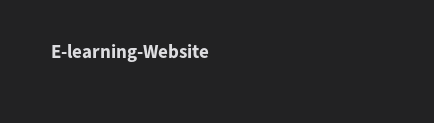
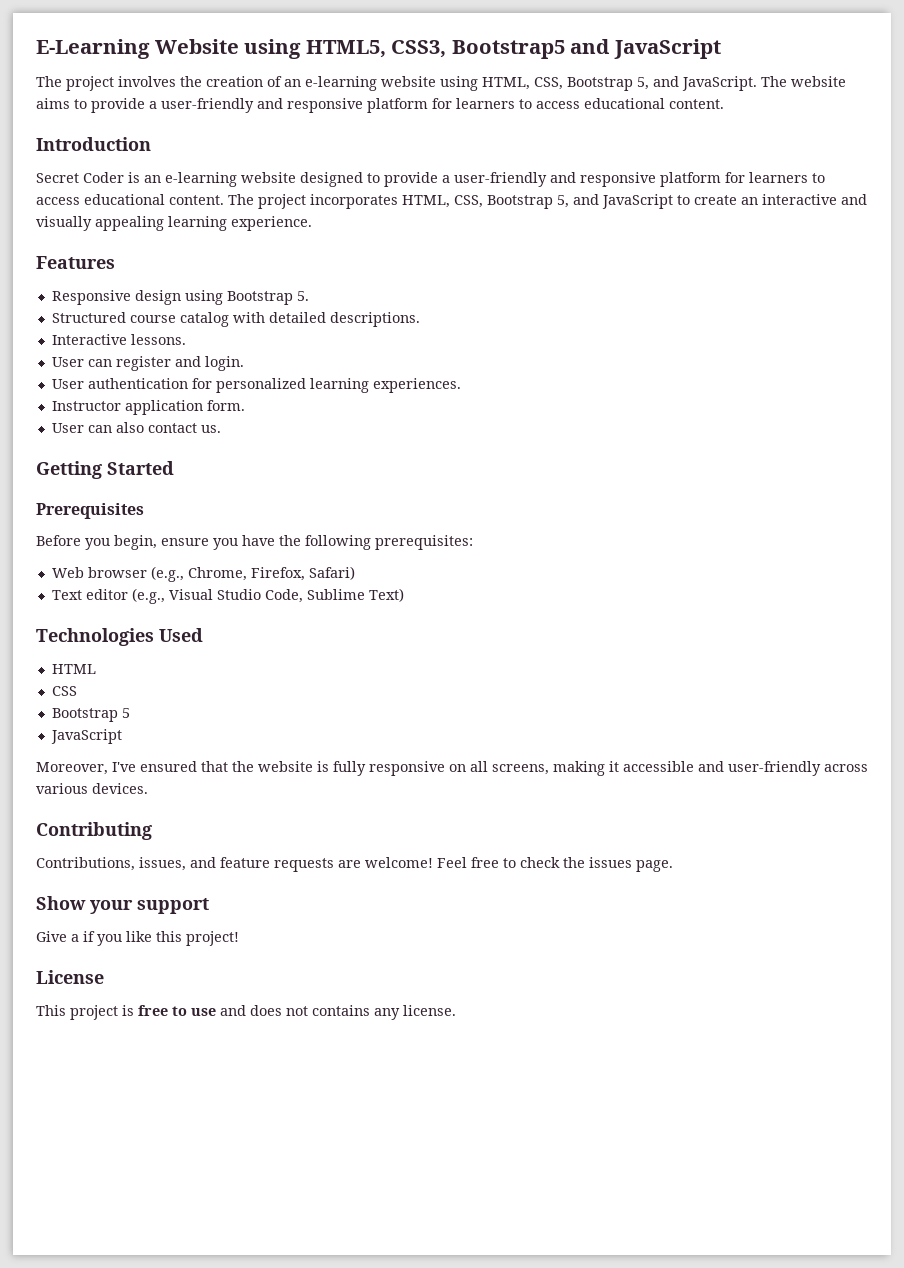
[51,44,209,62] E-learning-Website -> [36,39,721,59] [36,76,846,91] [36,98,724,113] [36,137,151,151] [36,172,825,187] [36,194,867,209] [36,216,312,231] [36,256,115,269] [51,290,309,305] [51,312,420,327] [51,334,186,345] [51,356,244,371] [51,378,461,393] [51,400,245,415] [51,422,221,433] [36,461,174,479] [36,503,144,519] [36,535,473,550] [51,566,355,582] [51,588,404,604] [36,628,203,646] [51,664,96,674] [51,686,77,696] [51,708,130,722] [50,729,122,744] [36,761,868,776] [36,783,148,794] [36,822,152,840] [36,857,673,872] [36,896,209,914] [36,931,239,946] [36,970,104,984] [36,1005,456,1020] E-Learning Website using HTML5, CSS3, Bootstrap5 and JavaScript // The project involves the creation of an e-learning website using HTML, CSS, Bootstrap 5, and JavaScript. The website aims to provide a user-friendly and responsive platform for learners to access educational content. // Introduction // Secret Coder is an e-learning website designed to provide a user-friendly and responsive platform for learners to access educational content. The project incorporates HTML, CSS, Bootstrap 5, and JavaScript to create an interactive and visually appealing learning experience. // Features // Responsive design using Bootstrap 5. // Structured course catalog with detailed descriptions. // Interactive lessons. // User can register and login. // User authentication for personalized learning experiences. // Instructor application form. // User can also contact us. // Getting Started // Prerequisites // Before you begin, ensure you have the following prerequisites: // Web browser (e.g., Chrome, Firefox, Safari) // Text editor (e.g., Visual Studio Code, Sublime Text) // Technologies Used // HTML // CSS // Bootstrap 5 // JavaScript // Moreover, I've ensured that the website is fully responsive on all screens, making it accessible and user-friendly across various devices. // Contributing // Contributions, issues, and feature requests are welcome! Feel free to check the issues page. // Show your support // Give a if you like this project! // License // This project is free to use and does not contains any license.

